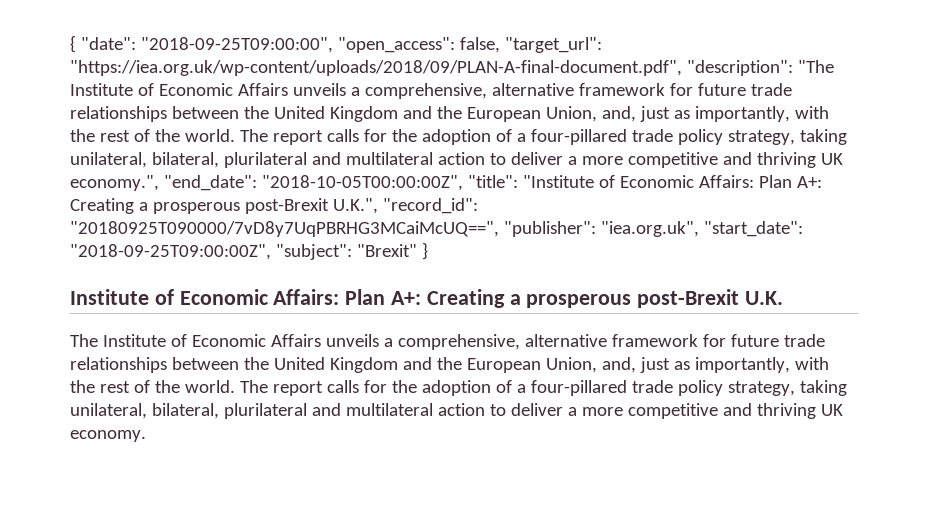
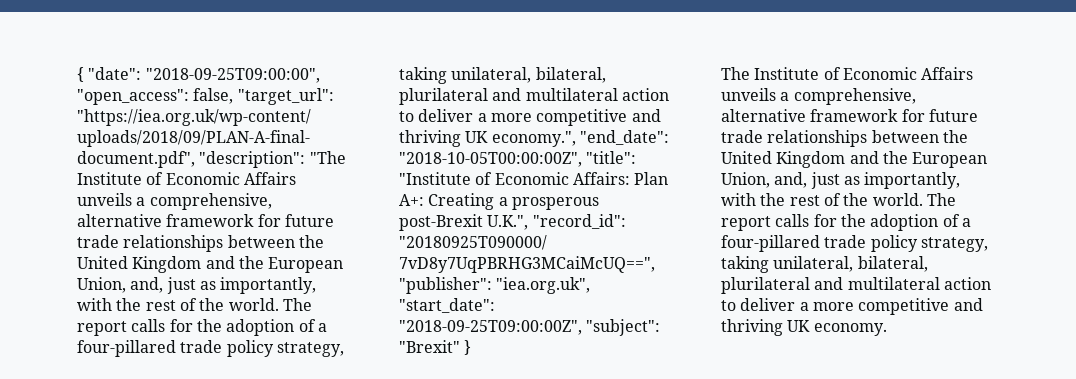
[70,289,784,308] // Institute of Economic Affairs: Plan A+: Creating a prosperous post-Brexit U.K. -> (472, 347) none

